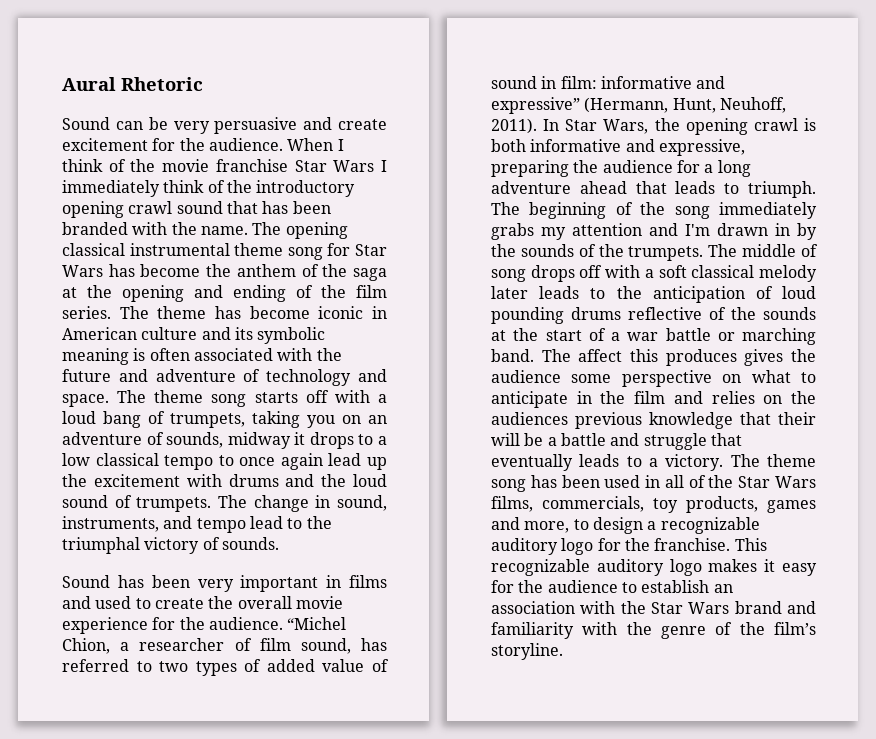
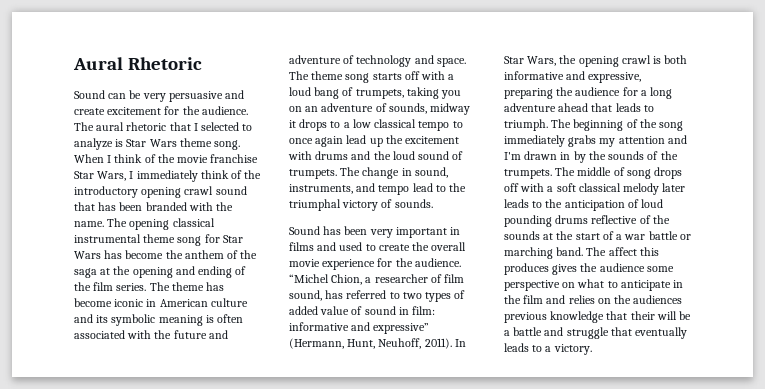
(283, 144) none -> [74,122,253,131] [74,138,241,150] The aural rhetoric that I selected to analyze is Star Wars theme song.
[333,160,375,172] Wars -> [97,171,127,181] Wars,
[730,454,816,467] [491,475,816,492] [491,496,816,513] [491,517,760,534] [491,538,767,555] [491,559,817,576] [491,580,733,593] [491,601,816,614] [491,622,816,639] [491,643,563,660] The theme song has been used in all of the Star Wars films, commercials, toy products, games and more, to design a recognizable auditory logo for the franchise. This recognizable auditory logo makes it easy for the audience to establish an association with the Star Wars brand and familiarity with the genre of the film’s storyline. -> (592, 349) none

